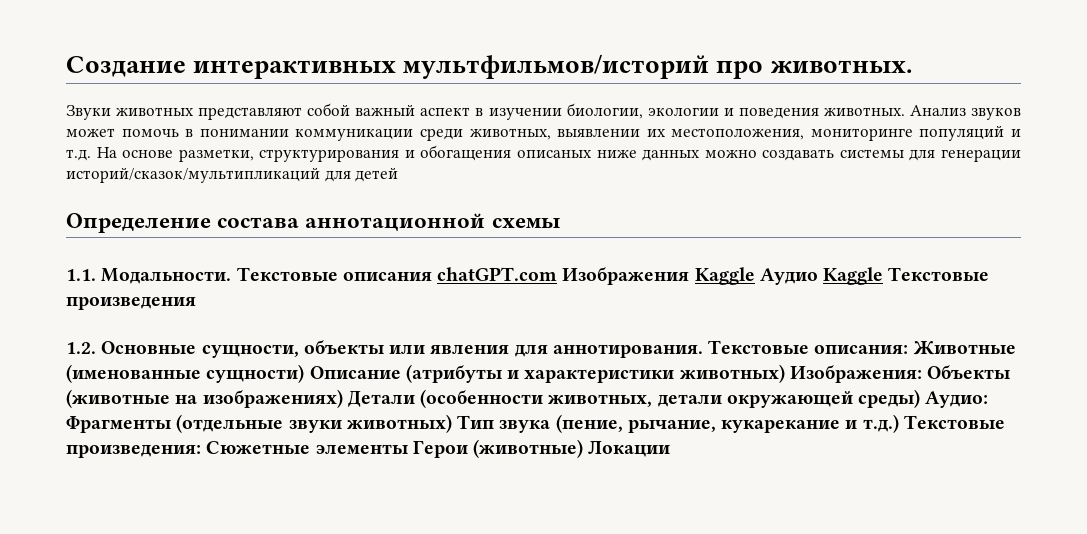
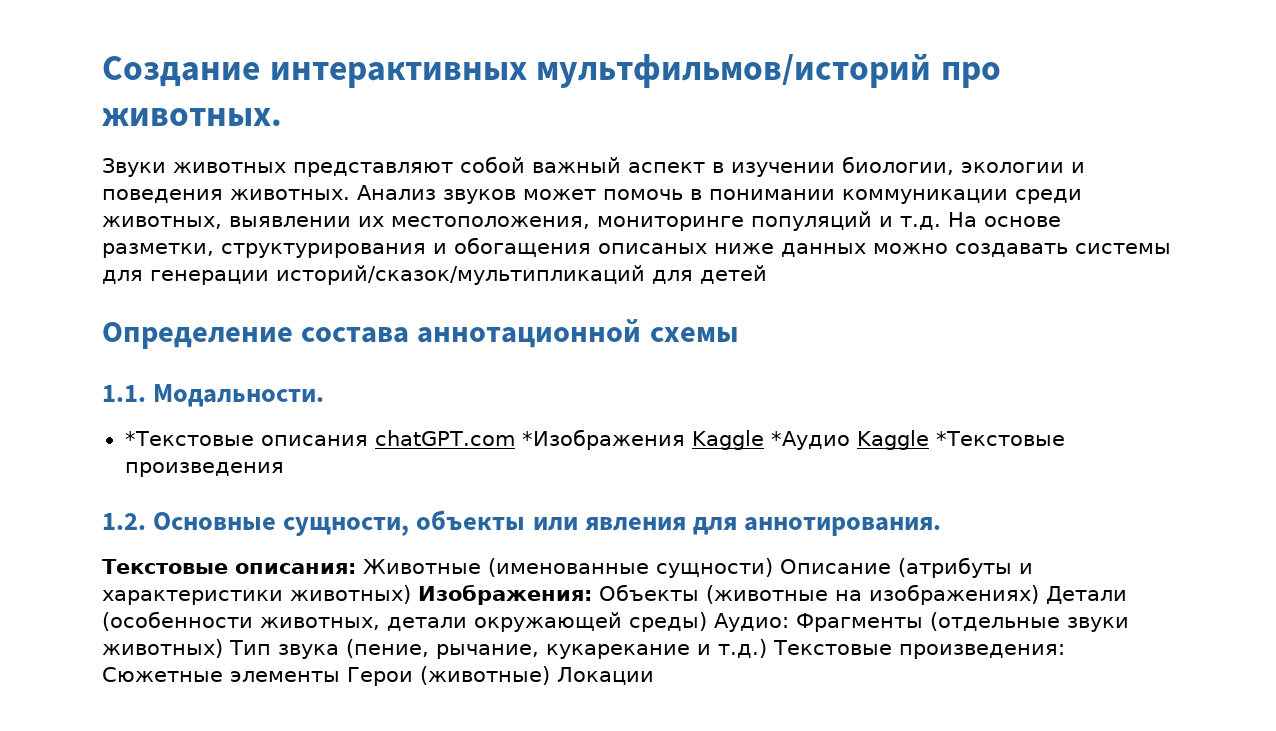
[236,267,338,281] Текстовые -> [124,431,254,446] // *Текстовые
[562,267,990,285] Изображения Kaggle Аудио Kaggle Текстовые -> [521,429,1065,450] *Изображения Kaggle *Аудио Kaggle *Текстовые
(703, 351) none -> (942, 526) //

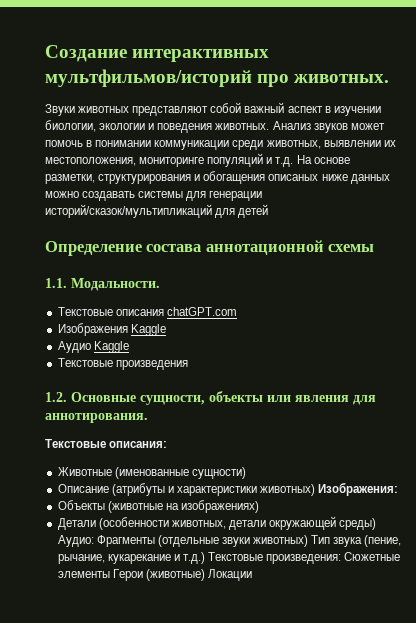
[124,431,254,446] *Текстовые -> [57,307,113,316] Текстовые
[521,429,1065,450] *Изображения Kaggle *Аудио Kaggle *Текстовые -> [57,323,166,336] [57,341,129,353] [57,358,113,367] // Изображения Kaggle // Аудио Kaggle // Текстовые
(356, 568) none -> (168, 444) //
(773, 568) none -> (246, 473) //
(592, 594) none -> (399, 489) //
(1039, 594) none -> (259, 506) //

